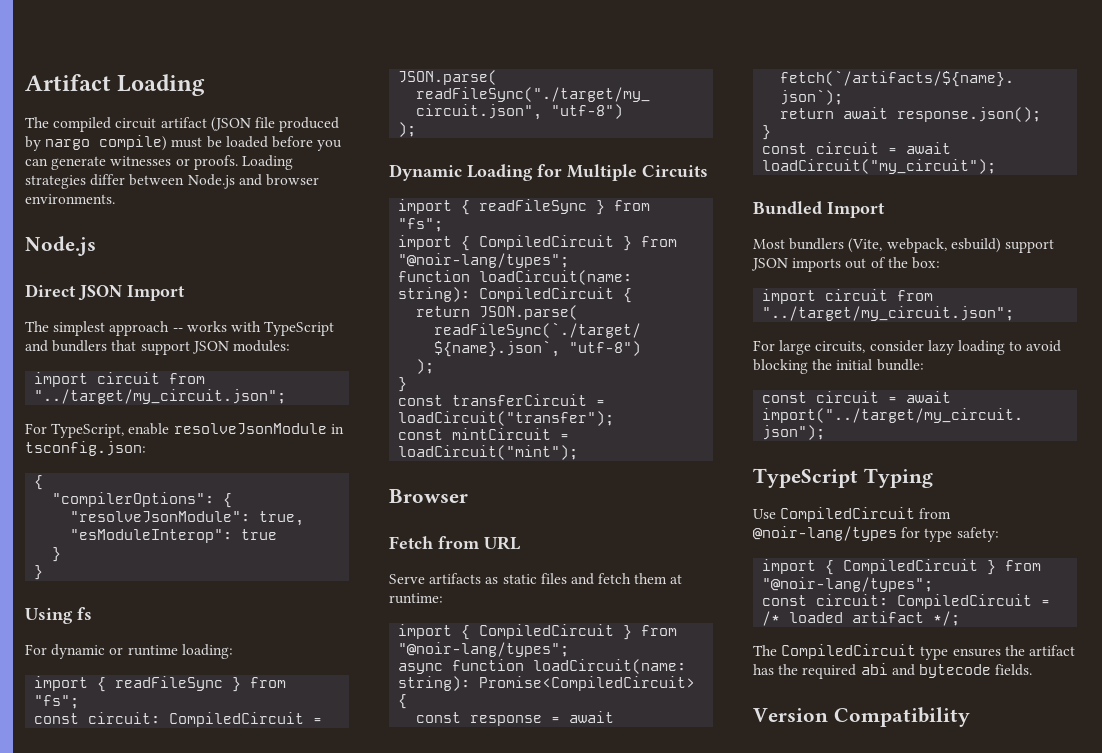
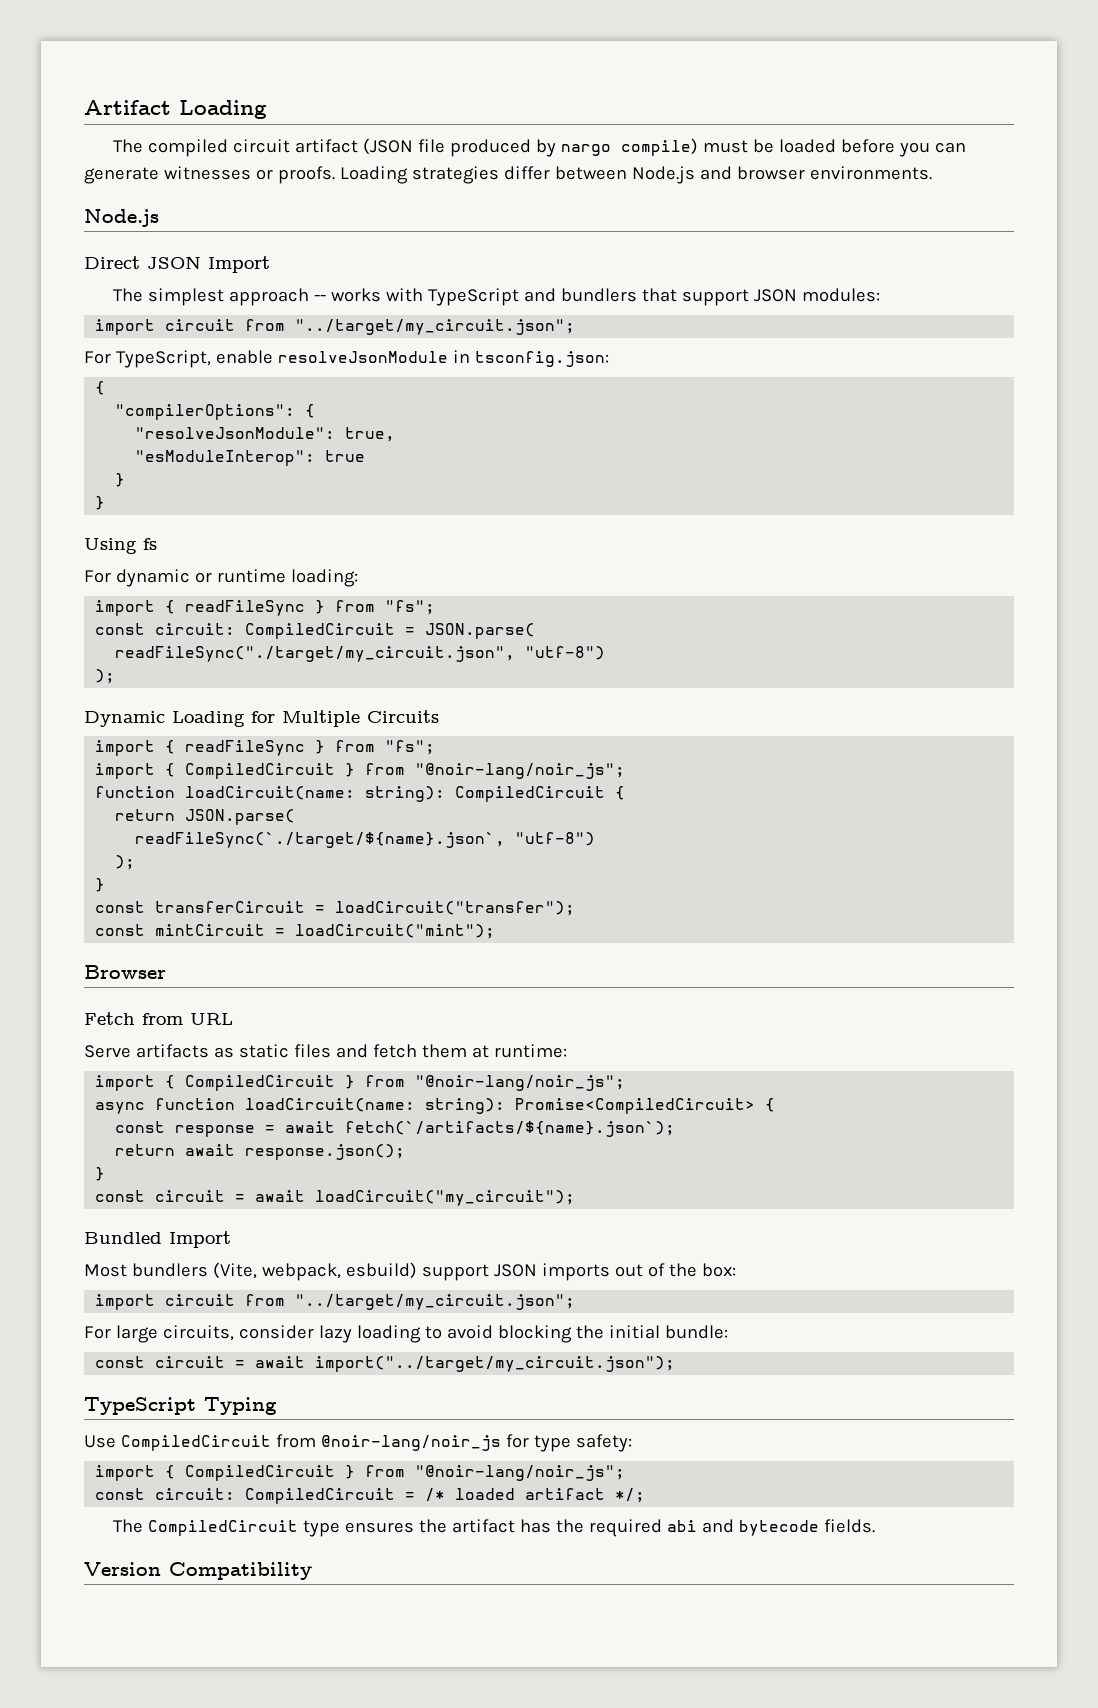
[398,253,570,268] "@noir-lang/types"; -> [415,763,626,779] "@noir-lang/noir_js";
[398,642,570,657] "@noir-lang/types"; -> [415,1075,626,1091] "@noir-lang/noir_js";
[753,526,897,541] @noir-lang/types -> [320,1435,501,1451] @noir-lang/noir_js
[762,577,934,592] "@noir-lang/types"; -> [415,1465,626,1481] "@noir-lang/noir_js";

